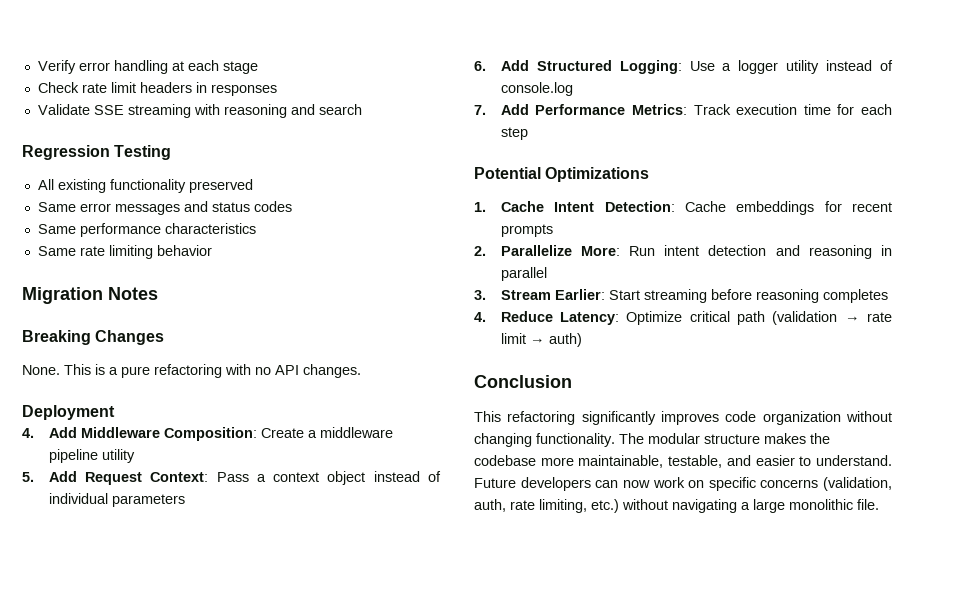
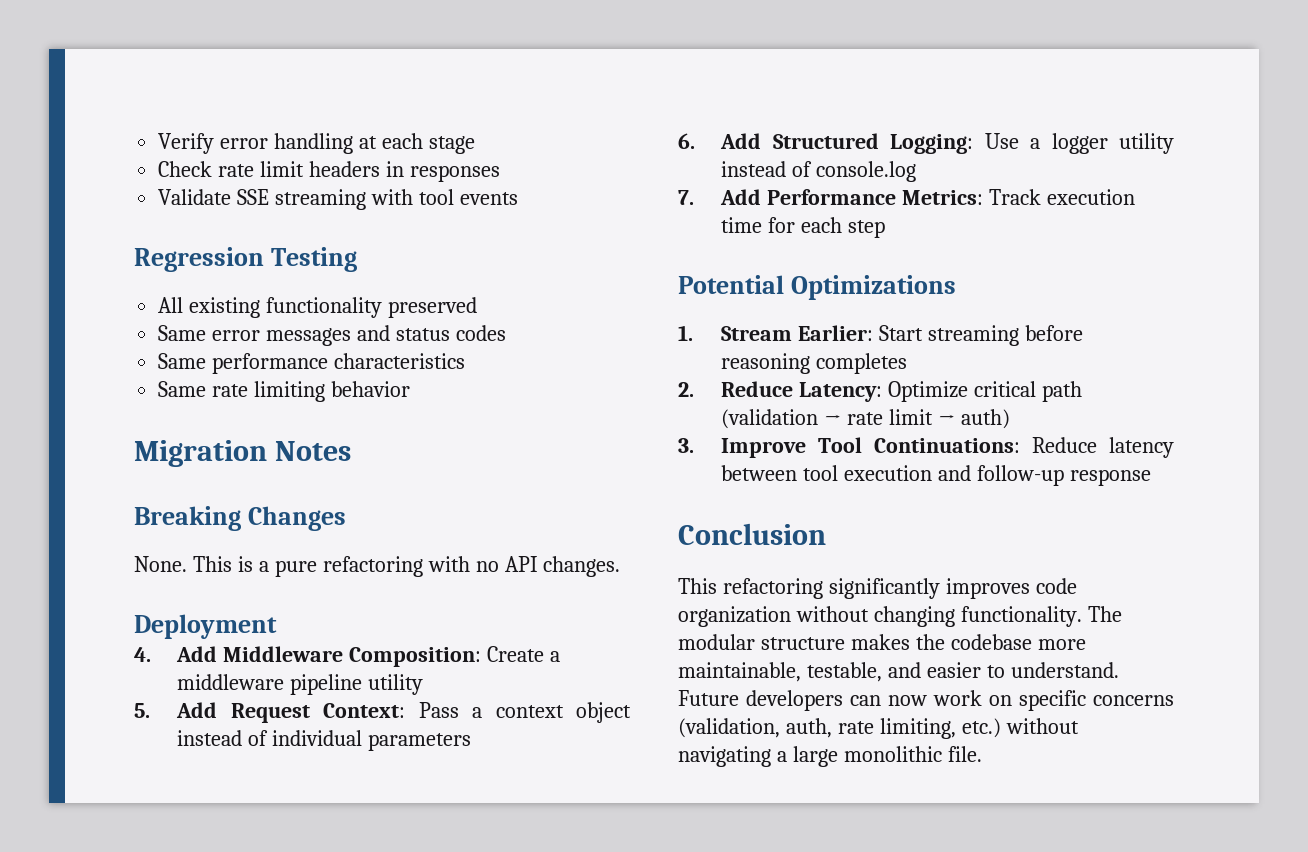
[223,104,362,118] reasoning and search -> [418,189,518,205] tool events
[500,201,892,215] [500,224,553,237] [474,245,892,259] [500,267,547,281] [474,290,486,300] Cache Intent Detection: Cache embeddings for recent prompts // 2. Parallelize More: Run intent detection and reasoning in parallel // 3. -> (693, 333) none
[474,312,486,322] 4. -> [678,382,694,397] 2.
(582, 340) none -> [678,437,1174,458] [721,465,1151,486] // 3. Improve Tool Continuations: Reduce latency between tool execution and follow-up response

